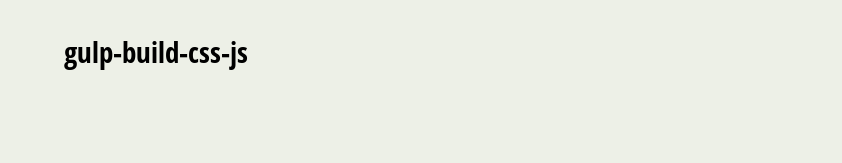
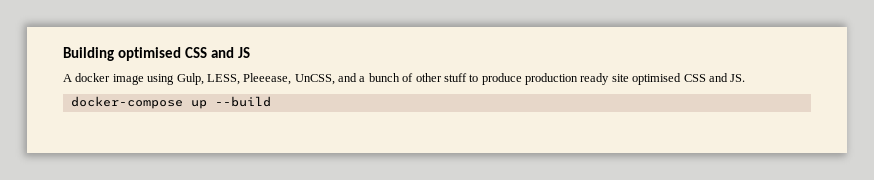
[64,41,248,70] gulp-build-css-js -> [63,47,250,61] [63,73,746,85] [70,96,271,109] Building optimised CSS and JS // A docker image using Gulp, LESS, Pleeease, UnCSS, and a bunch of other stuff to produce production ready site optimised CSS and JS. // docker-compose up --build

